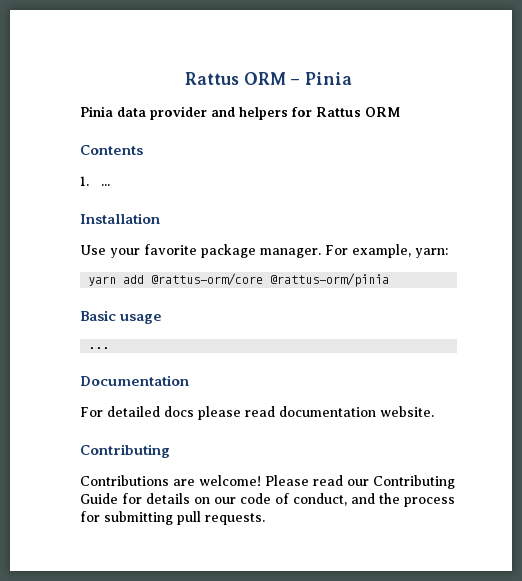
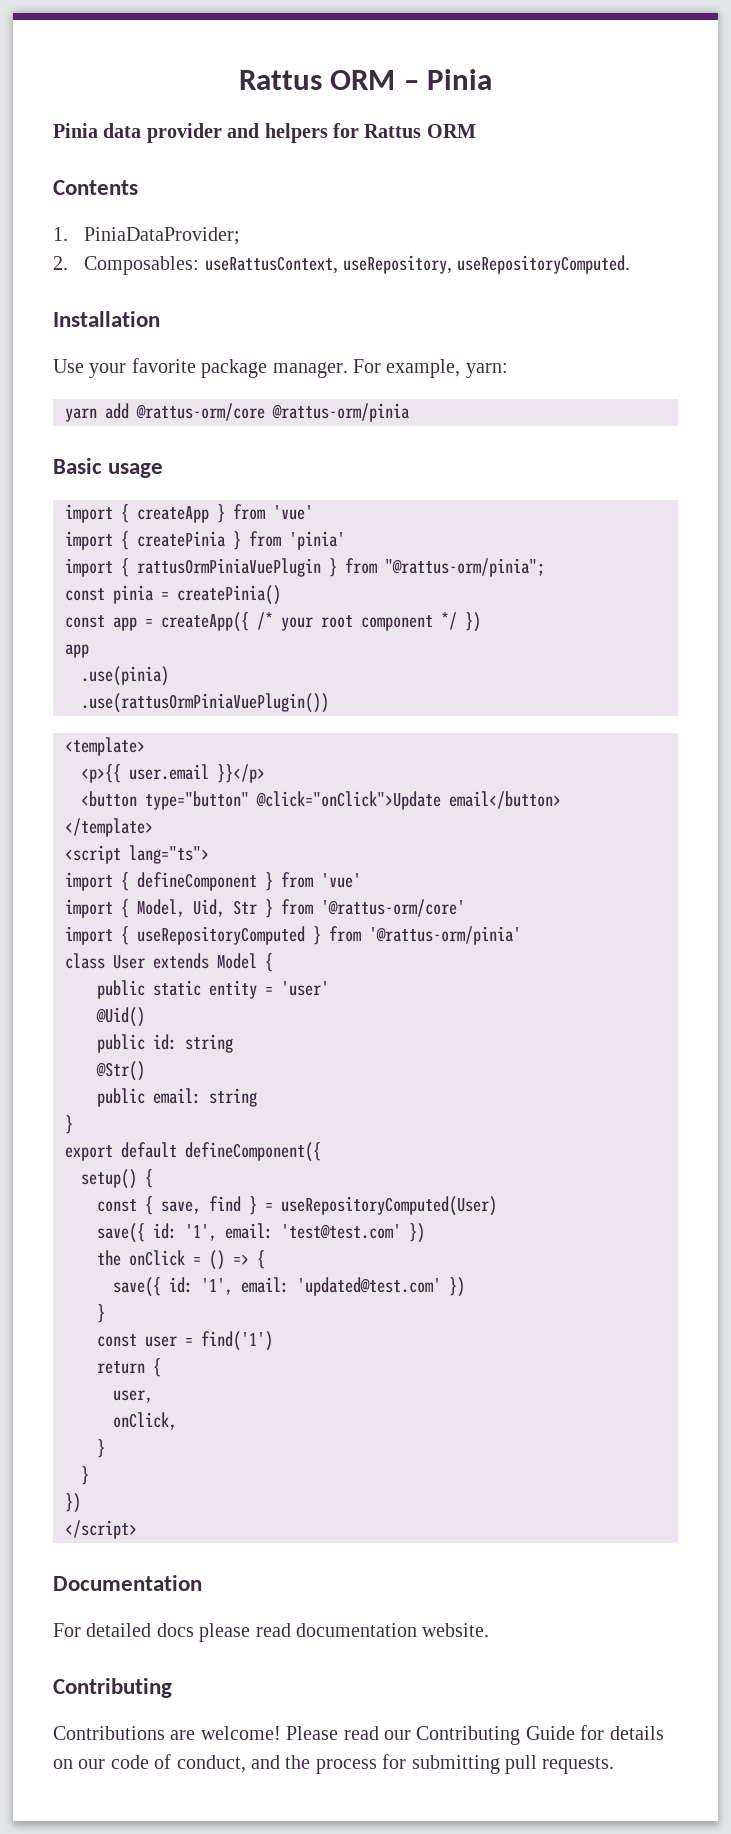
[101,184,111,186] ... -> [84,227,241,245] [53,255,631,275] PiniaDataProvider; // 2. Composables: useRattusContext, useRepository, useRepositoryComputed.
[88,347,110,349] ... -> [65,504,313,523] [65,531,345,550] [65,558,545,577] [65,585,281,605] [65,612,481,632] [65,644,89,658] [81,666,169,686] [81,693,329,713] [65,737,145,756] [81,764,265,783] [81,791,561,810] [65,818,153,837] [65,845,209,864] [65,872,361,891] [65,899,465,918] [65,926,521,945] [65,953,273,972] [97,980,329,999] [96,1007,145,1027] [97,1034,233,1053] [96,1061,145,1081] [97,1088,257,1107] [65,1115,73,1134] [65,1142,321,1162] [81,1169,153,1189] [97,1196,497,1216] [97,1223,425,1243] [97,1250,265,1270] [113,1277,465,1297] [97,1304,105,1323] [97,1331,273,1351] [97,1358,161,1377] [113,1390,153,1403] [113,1412,177,1430] [97,1439,105,1458] [81,1466,89,1485] [65,1493,81,1513] [65,1520,137,1539] import { createApp } from 'vue' // import { createPinia } from 'pinia' // import { rattusOrmPiniaVuePlugin } from "@rattus-orm/pinia"; // const pinia = createPinia() // const app = createApp({ /* your root component */ }) // app // .use(pinia) // .use(rattusOrmPiniaVuePlugin()) // <template> // <p>{{ user.email }}</p> // <button type="button" @click="onClick">Update email</button> // </template> // <script lang="ts"> // import { defineComponent } from 'vue' // import { Model, Uid, Str } from '@rattus-orm/core' // import { useRepositoryComputed } from '@rattus-orm/pinia' // class User extends Model { // public static entity = 'user' // @Uid() // public id: string // @Str() // public email: string // } // export default defineComponent({ // setup() { // const { save, find } = useRepositoryComputed(User) // save({ id: '1', email: 'test@test.com' }) // the onClick = () => { // save({ id: '1', email: 'updated@test.com' }) // } // const user = find('1') // return { // user, // onClick, // } // } // }) // </script>

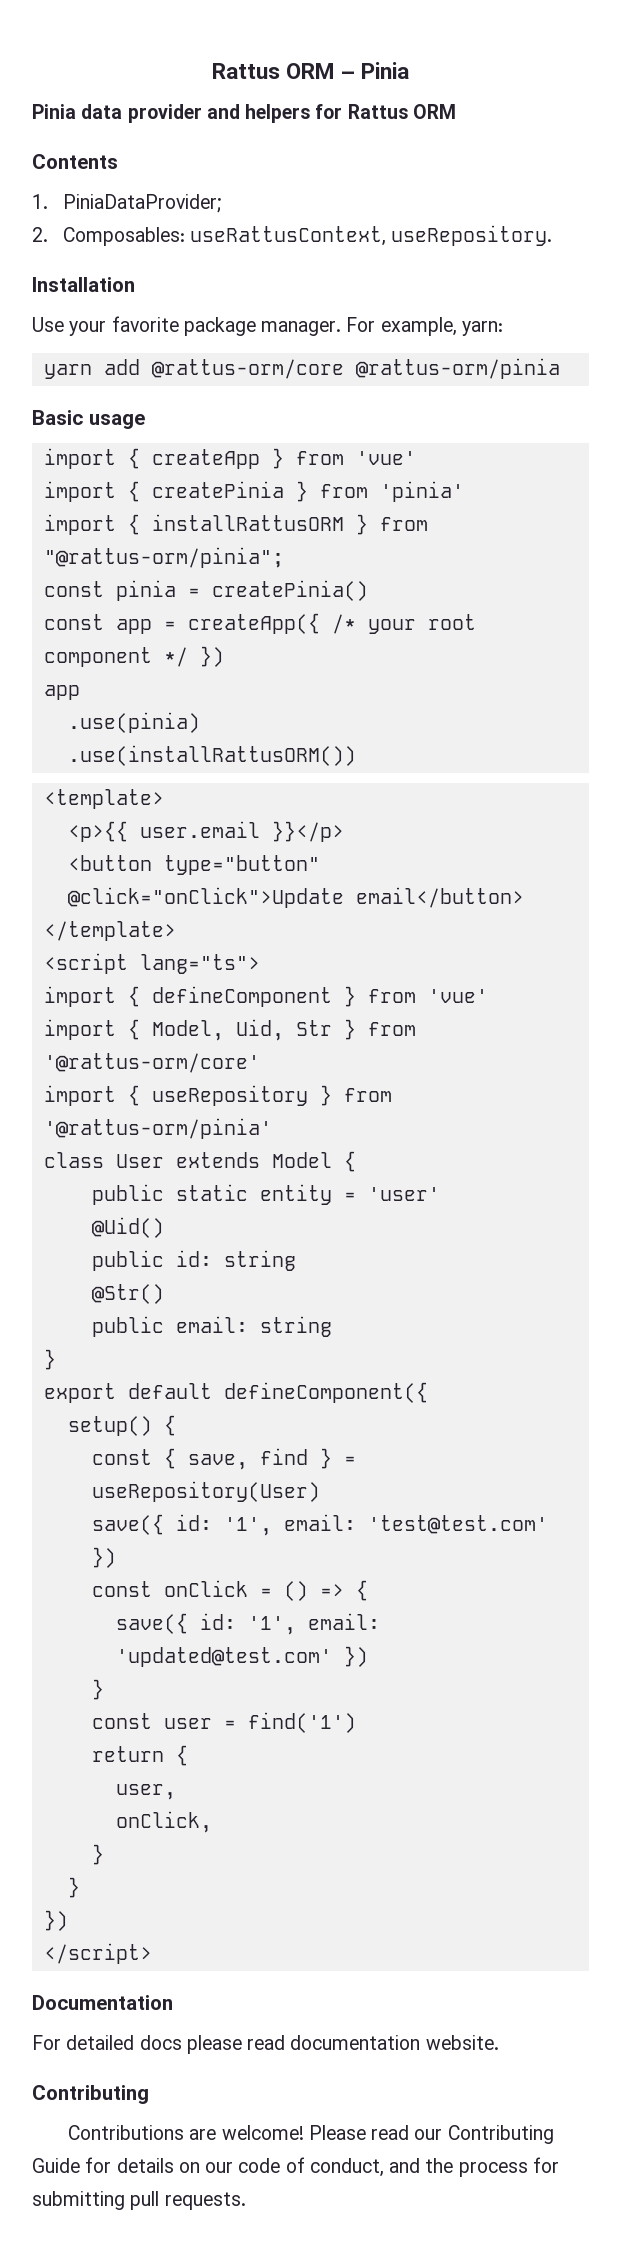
[343,255,631,274] useRepository, useRepositoryComputed. -> [391,225,553,246] useRepository.
[137,558,321,577] rattusOrmPiniaVuePlugin -> [151,514,344,531] installRattusORM
[81,693,329,713] .use(rattusOrmPiniaVuePlugin()) -> [67,745,356,766] .use(installRattusORM())
[137,926,305,945] useRepositoryComputed -> [151,1085,308,1106] useRepository
[281,1196,497,1216] useRepositoryComputed(User) -> [91,1481,320,1502] useRepository(User)
[97,1250,121,1266] the -> [91,1581,152,1597] const

